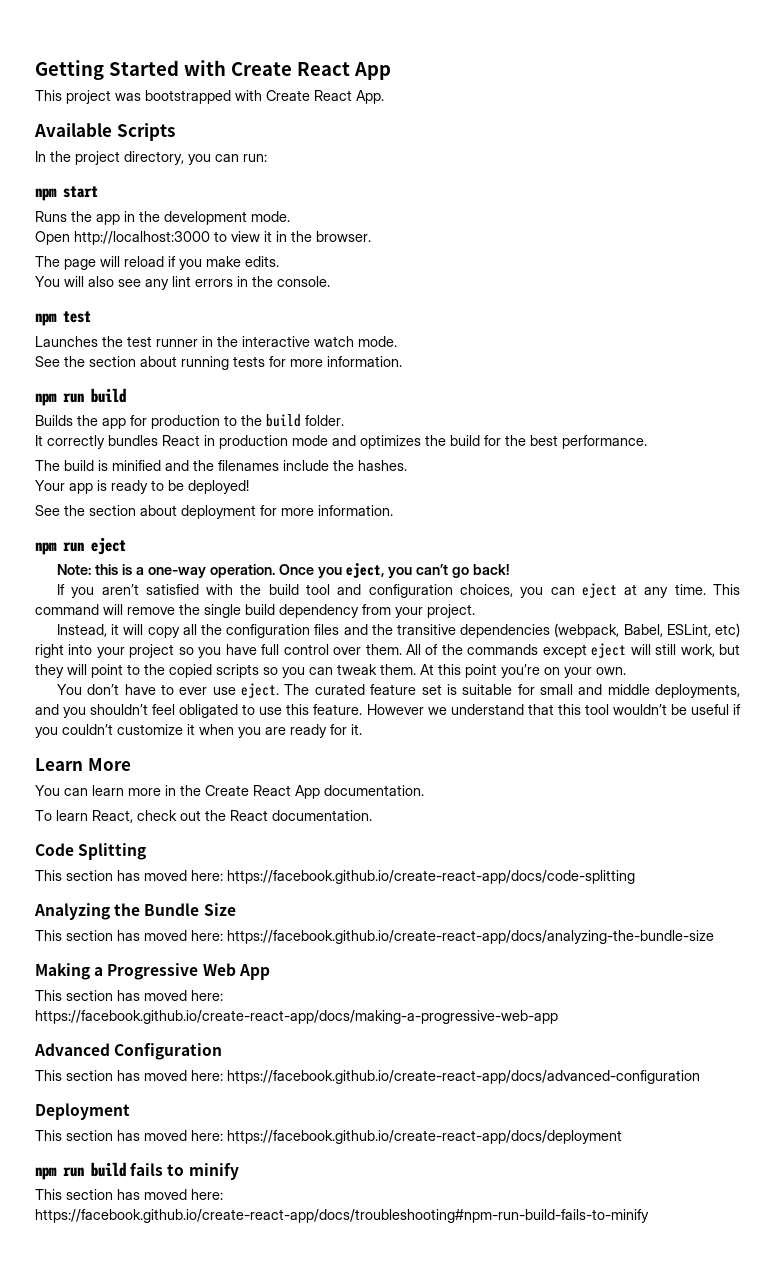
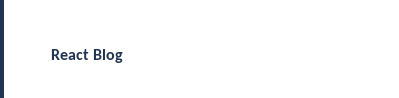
[35,60,391,80] [35,90,384,104] [34,123,175,141] [35,151,267,165] [35,186,98,201] [35,211,290,225] [35,231,371,245] [35,256,279,270] [35,276,330,290] [35,311,91,326] [35,336,397,347] [35,356,402,370] [35,388,126,406] [35,414,344,429] [35,435,647,449] [35,460,407,471] [35,480,249,494] [35,505,393,519] [35,537,126,555] [56,563,509,578] [56,583,740,598] [35,604,475,618] [56,623,740,638] [35,643,741,658] [35,664,626,678] [56,683,741,698] [35,704,741,718] [35,724,362,738] [35,758,131,771] [35,785,424,799] [35,810,372,823] [35,843,147,860] [35,870,635,884] [34,903,236,920] [35,930,714,944] [35,963,270,980] [35,990,223,1001] [35,1010,558,1024] [34,1043,223,1060] [35,1070,700,1084] [35,1103,130,1120] [35,1130,622,1144] [35,1162,239,1180] [35,1189,223,1200] [35,1209,649,1223] Getting Started with Create React App // This project was bootstrapped with Create React App. // Available Scripts // In the project directory, you can run: // npm start // Runs the app in the development mode. // Open http://localhost:3000 to view it in the browser. // The page will reload if you make edits. // You will also see any lint errors in the console. // npm test // Launches the test runner in the interactive watch mode. // See the section about running tests for more information. // npm run build // Builds the app for production to the build folder. // It correctly bundles React in production mode and optimizes the build for the best performance. // The build is minified and the filenames include the hashes. // Your app is ready to be deployed! // See the section about deployment for more information. // npm run eject // Note: this is a one-way operation. Once you eject, you can’t go back! // If you aren’t satisfied with the build tool and configuration choices, you can eject at any time. This command will remove the single build dependency from your project. // Instead, it will copy all the configuration files and the transitive dependencies (webpack, Babel, ESLint, etc) right into your project so you have full control over them. All of the commands except eject will still work, but they will point to the copied scripts so you can tweak them. At this point you’re on your own. // You don’t have to ever use eject. The curated feature set is suitable for small and middle deployments, and you shouldn’t feel obligated to use this feature. However we understand that this tool wouldn’t be useful if you couldn’t customize it when you are ready for it. // Learn More // You can learn more in the Create React App documentation. // To learn React, check out the React documentation. // Code Splitting // This section has moved here: https://facebook.github.io/create-react-app/docs/code-splitting // Analyzing the Bundle Size // This section has moved here: https://facebook.github.io/create-react-app/docs/analyzing-the-bundle-size // Making a Progressive Web App // This section has moved here: https://facebook.github.io/create-react-app/docs/making-a-progressive-web-app // Advanced Configuration // This section has moved here: https://facebook.github.io/create-react-app/docs/advanced-configuration // Deployment // This section has moved here: https://facebook.github.io/create-react-app/docs/deployment // npm run build fails to minify // This section has moved here: https://facebook.github.io/create-react-app/docs/troubleshooting#npm-run-build-fails-to-minify -> [51,49,124,63] React Blog

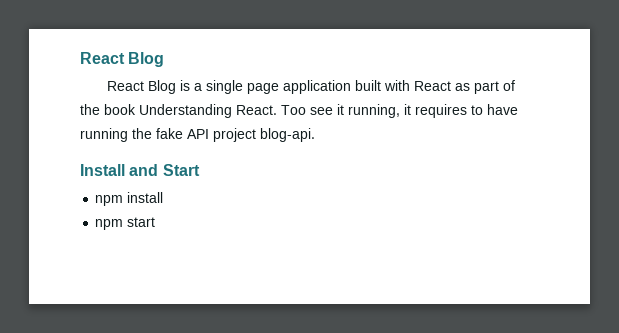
[51,49,124,63] React Blog -> [80,52,165,67] [107,80,516,94] [80,104,518,118] [80,128,315,142] [80,164,200,176] [95,192,164,206] [95,217,156,230] React Blog // React Blog is a single page application built with React as part of the book Understanding React. Too see it running, it requires to have running the fake API project blog-api. // Install and Start // npm install // npm start

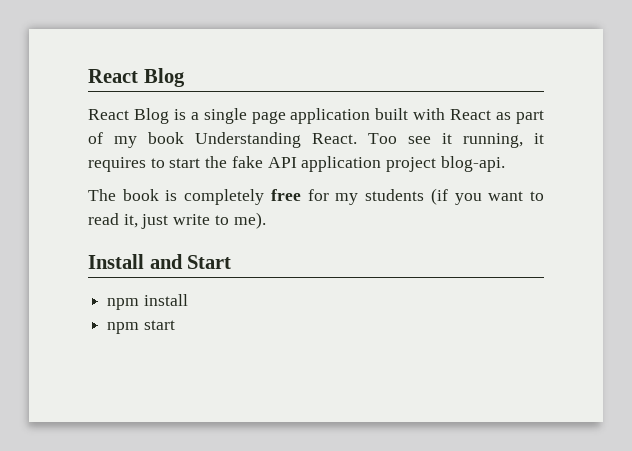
[80,104,100,115] the -> [114,136,137,148] my
[487,104,518,115] [80,128,128,142] have running -> [169,158,201,168] start
(209, 134) none -> [301,156,382,172] application
(315, 135) none -> [88,188,544,205] [88,212,266,229] // The book is completely free for my students (if you want to read it, just write to me).

